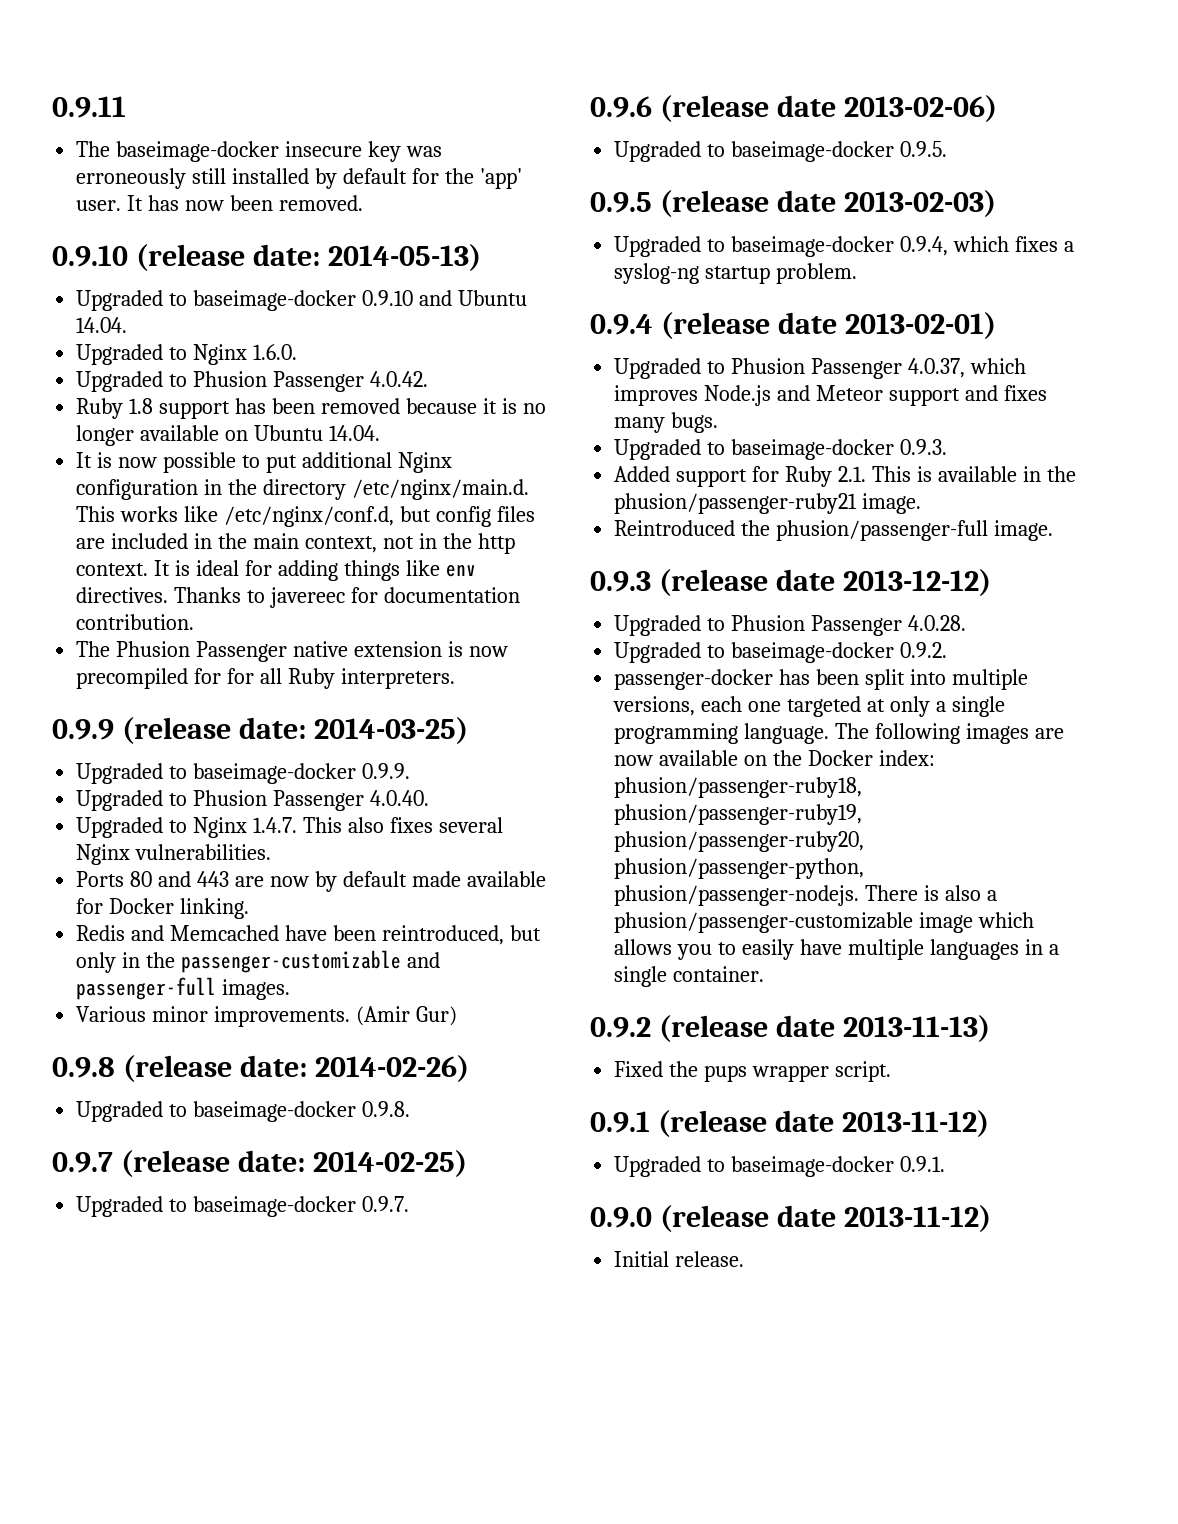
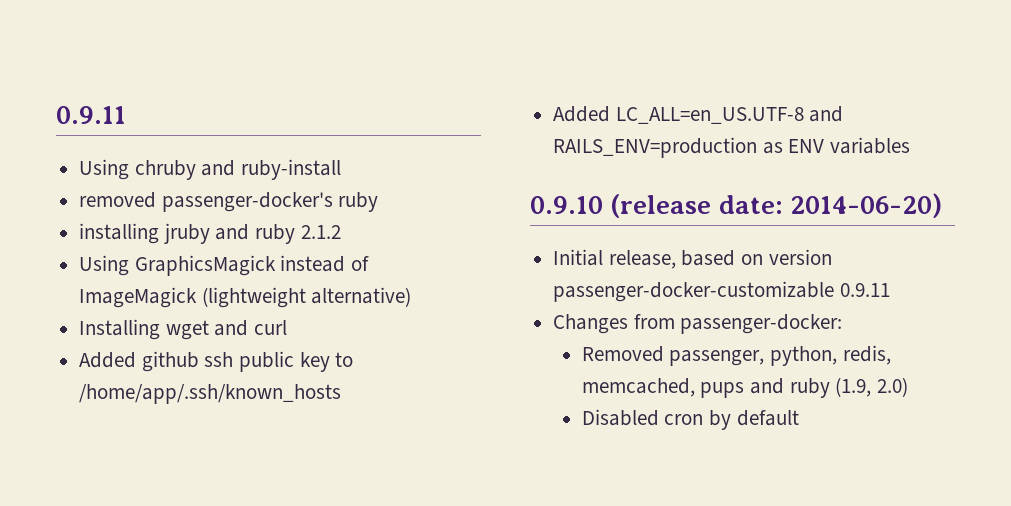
[52,96,126,118] [76,141,442,162] [76,168,522,189] [76,195,363,211] [52,244,481,271] [76,290,527,311] [76,317,128,333] [76,344,298,365] [76,371,428,392] [76,398,546,419] [76,425,380,446] [76,452,452,473] [76,479,529,500] [76,506,535,527] [76,533,515,554] [76,560,476,581] [76,587,520,608] [76,614,195,630] [76,641,508,662] [76,668,455,689] [52,717,468,744] [76,763,411,784] [76,790,429,811] [76,817,503,838] [76,844,272,865] [76,871,546,892] [76,898,250,919] [76,925,541,945] [76,950,440,973] [76,977,291,1000] [76,1006,457,1027] [52,1055,469,1082] [76,1101,411,1122] [52,1150,467,1177] [76,1196,410,1217] [590,95,997,122] [614,141,948,162] [590,190,996,217] [614,236,1074,257] [614,263,858,284] [590,312,996,339] [614,358,1026,379] [614,385,1047,406] [614,412,719,433] [614,439,948,460] [614,466,1076,487] [614,493,922,514] [614,520,1054,541] [590,569,991,596] [614,615,966,636] [614,642,948,663] [614,669,1028,690] [613,696,1005,717] [614,723,1064,744] [614,750,935,766] [614,777,863,798] [614,804,863,825] [614,831,865,852] [614,858,865,879] [614,885,997,906] [614,912,1035,933] [614,939,1059,960] [614,966,765,987] [590,1015,990,1042] [614,1061,891,1082] [590,1110,989,1137] [614,1156,946,1177] [590,1205,991,1232] [614,1251,745,1267] 0.9.11 // The baseimage-docker insecure key was erroneously still installed by default for the 'app' user. It has now been removed. // 0.9.10 (release date: 2014-05-13) // Upgraded to baseimage-docker 0.9.10 and Ubuntu 14.04. // Upgraded to Nginx 1.6.0. // Upgraded to Phusion Passenger 4.0.42. // Ruby 1.8 support has been removed because it is no longer available on Ubuntu 14.04. // It is now possible to put additional Nginx configuration in the directory /etc/nginx/main.d. This works like /etc/nginx/conf.d, but config files are included in the main context, not in the http context. It is ideal for adding things like env directives. Thanks to javereec for documentation contribution. // The Phusion Passenger native extension is now precompiled for for all Ruby interpreters. // 0.9.9 (release date: 2014-03-25) // Upgraded to baseimage-docker 0.9.9. // Upgraded to Phusion Passenger 4.0.40. // Upgraded to Nginx 1.4.7. This also fixes several Nginx vulnerabilities. // Ports 80 and 443 are now by default made available for Docker linking. // Redis and Memcached have been reintroduced, but only in the passenger-customizable and passenger-full images. // Various minor improvements. (Amir Gur) // 0.9.8 (release date: 2014-02-26) // Upgraded to baseimage-docker 0.9.8. // 0.9.7 (release date: 2014-02-25) // Upgraded to baseimage-docker 0.9.7. // 0.9.6 (release date 2013-02-06) // Upgraded to baseimage-docker 0.9.5. // 0.9.5 (release date 2013-02-03) // Upgraded to baseimage-docker 0.9.4, which fixes a syslog-ng startup problem. // 0.9.4 (release date 2013-02-01) // Upgraded to Phusion Passenger 4.0.37, which improves Node.js and Meteor support and fixes many bugs. // Upgraded to baseimage-docker 0.9.3. // Added support for Ruby 2.1. This is available in the phusion/passenger-ruby21 image. // Reintroduced the phusion/passenger-full image. // 0.9.3 (release date 2013-12-12) // Upgraded to Phusion Passenger 4.0.28. // Upgraded to baseimage-docker 0.9.2. // passenger-docker has been split into multiple versions, each one targeted at only a single programming language. The following images are now available on the Docker index: phusion/passenger-ruby18, phusion/passenger-ruby19, phusion/passenger-ruby20, phusion/passenger-python, phusion/passenger-nodejs. There is also a phusion/passenger-customizable image which allows you to easily have multiple languages in a single container. // 0.9.2 (release date 2013-11-13) // Fixed the pups wrapper script. // 0.9.1 (release date 2013-11-12) // Upgraded to baseimage-docker 0.9.1. // 0.9.0 (release date 2013-11-12) // Initial release. -> [56,106,126,124] [79,159,342,180] [79,192,379,212] [79,223,341,244] [79,255,370,276] [79,287,412,308] [79,319,288,340] [79,351,354,372] [79,384,342,404] [553,106,844,124] [553,137,911,158] [530,193,942,218] [553,249,832,269] [553,281,890,302] [553,314,843,334] [581,345,891,366] [581,377,909,398] [581,409,799,430] 0.9.11 // Using chruby and ruby-install // removed passenger-docker's ruby // installing jruby and ruby 2.1.2 // Using GraphicsMagick instead of ImageMagick (lightweight alternative) // Installing wget and curl // Added github ssh public key to /home/app/.ssh/known_hosts // Added LC_ALL=en_US.UTF-8 and RAILS_ENV=production as ENV variables // 0.9.10 (release date: 2014-06-20) // Initial release, based on version passenger-docker-customizable 0.9.11 // Changes from passenger-docker: // Removed passenger, python, redis, memcached, pups and ruby (1.9, 2.0) // Disabled cron by default

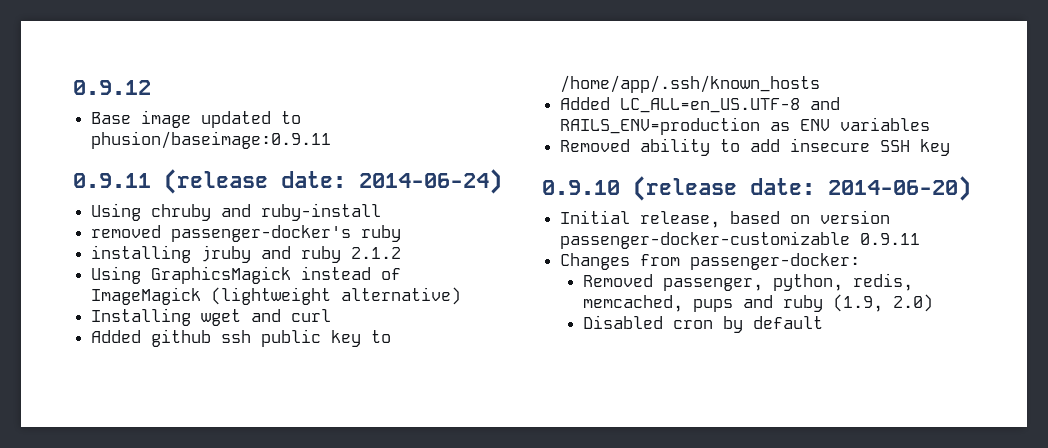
[56,106,126,124] 0.9.11 -> [73,80,151,95] [91,110,302,128] [91,131,332,149] [73,169,502,194] 0.9.12 // Base image updated to phusion/baseimage:0.9.11 // 0.9.11 (release date: 2014-06-24)
(911, 145) none -> [560,138,951,156] // Removed ability to add insecure SSH key

